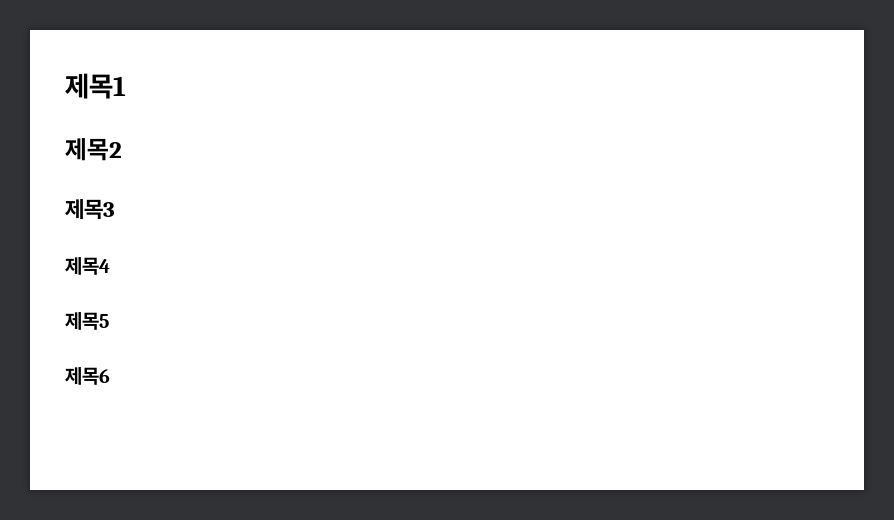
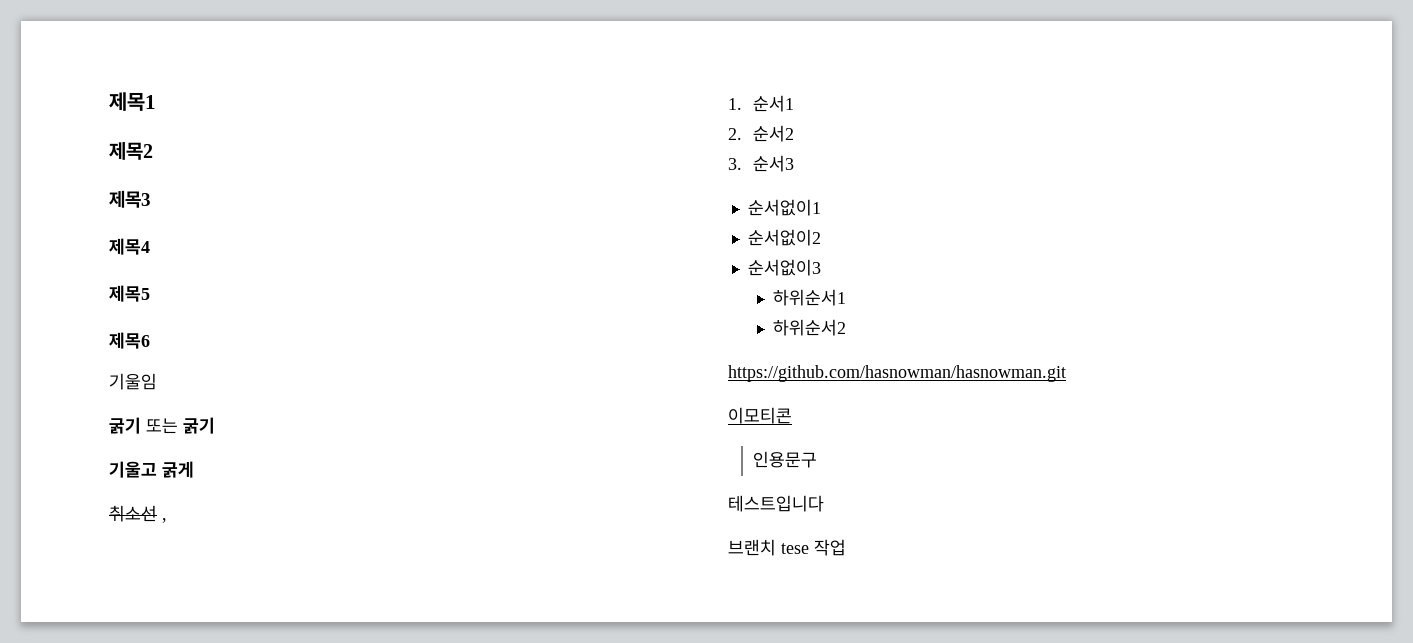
(110, 376) none -> [109,373,157,390] [109,417,215,434] [109,461,194,478] [109,505,167,523] [728,95,795,112] [728,125,795,142] [728,155,795,172] [747,199,821,216] [747,229,821,246] [747,259,821,276] [773,289,847,306] [773,319,847,336] [728,365,1066,382] [728,407,792,424] [753,451,818,468] [728,495,824,512] [728,539,846,556] // 기울임 // 굵기 또는 굵기 // 기울고 굵게 // 취소선 , // 1. 순서1 // 2. 순서2 // 3. 순서3 // 순서없이1 // 순서없이2 // 순서없이3 // 하위순서1 // 하위순서2 // https://github.com/hasnowman/hasnowman.git // 이모티콘 // 인용문구 // 테스트입니다 // 브랜치 tese 작업

